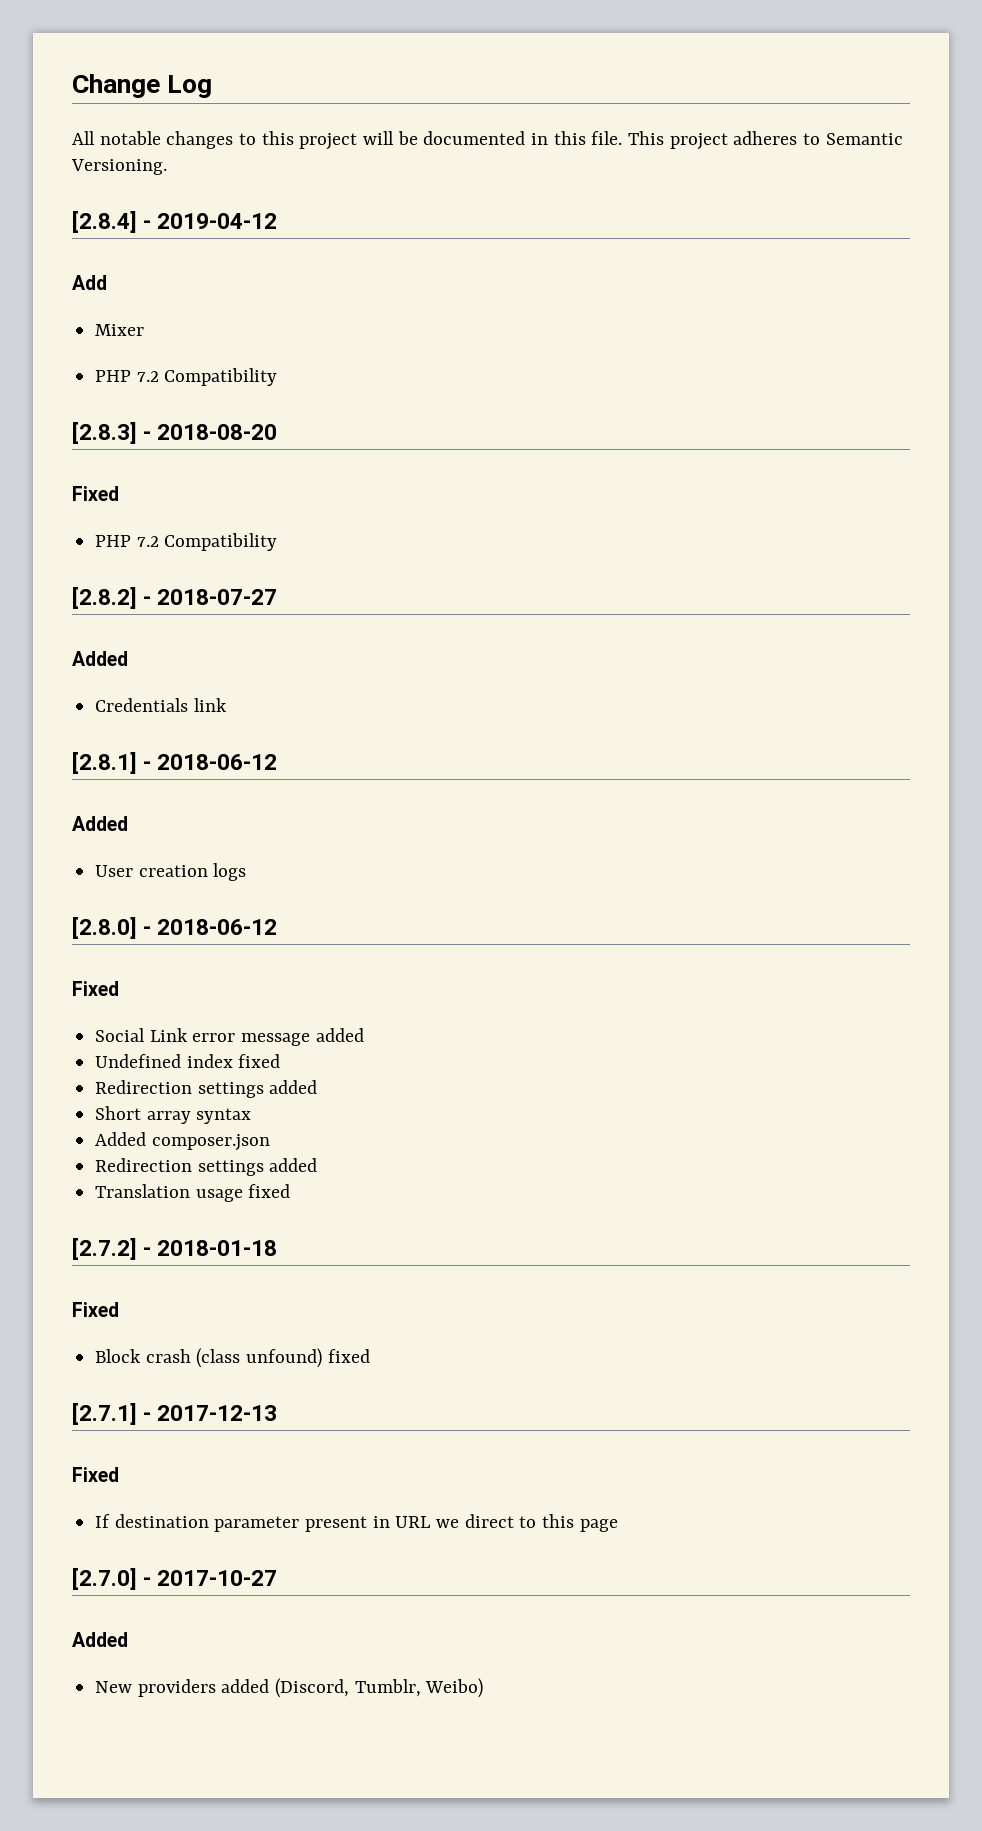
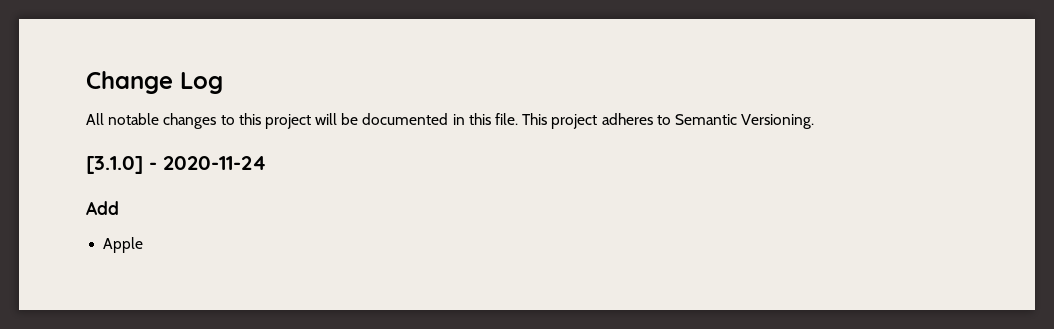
[72,211,278,233] [72,275,107,290] [95,324,145,336] [95,368,278,386] [72,422,278,444] [72,486,119,501] [95,533,278,551] [72,587,278,609] [72,651,128,666] [95,698,227,712] [72,752,278,774] [72,816,128,831] [95,863,247,881] [72,917,278,939] [72,981,119,996] [95,1028,364,1046] [95,1054,281,1068] [95,1080,318,1098] [95,1106,252,1124] [95,1132,270,1151] [95,1158,318,1176] [95,1184,291,1202] [72,1238,278,1260] [72,1302,119,1317] [95,1348,370,1368] [72,1403,278,1425] [72,1467,119,1482] [95,1514,618,1532] [72,1568,278,1590] [72,1632,128,1647] [95,1678,484,1698] [2.8.4] - 2019-04-12 // Add // Mixer // PHP 7.2 Compatibility // [2.8.3] - 2018-08-20 // Fixed // PHP 7.2 Compatibility // [2.8.2] - 2018-07-27 // Added // Credentials link // [2.8.1] - 2018-06-12 // Added // User creation logs // [2.8.0] - 2018-06-12 // Fixed // Social Link error message added // Undefined index fixed // Redirection settings added // Short array syntax // Added composer.json // Redirection settings added // Translation usage fixed // [2.7.2] - 2018-01-18 // Fixed // Block crash (class unfound) fixed // [2.7.1] - 2017-12-13 // Fixed // If destination parameter present in URL we direct to this page // [2.7.0] - 2017-10-27 // Added // New providers added (Discord, Tumblr, Weibo) -> [86,156,267,174] [86,201,119,215] [103,237,144,253] [3.1.0] - 2020-11-24 // Add // Apple

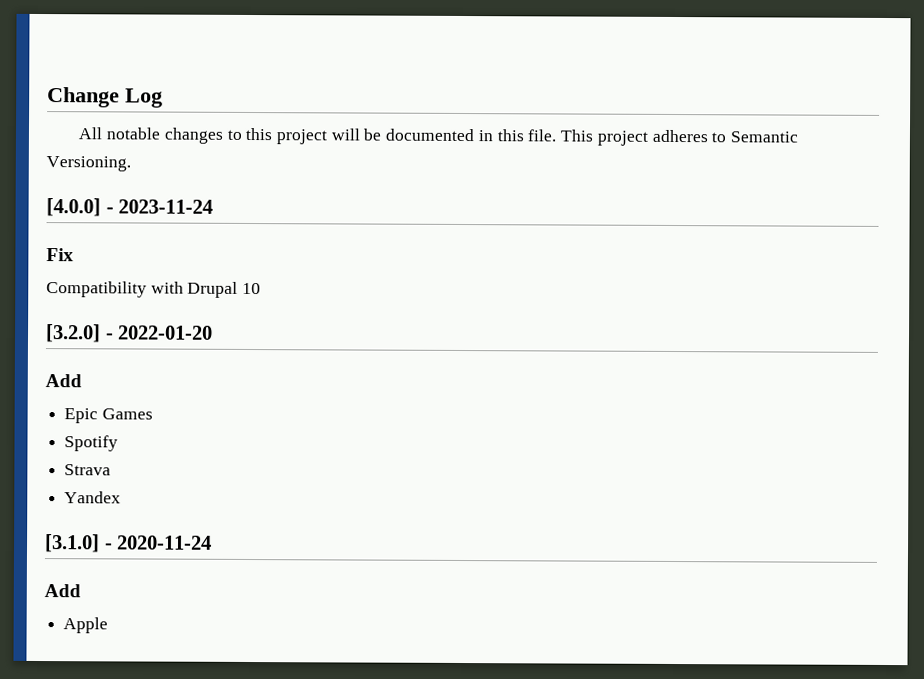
(815, 121) none -> [46,198,214,217] [46,248,74,262] [46,281,262,298] [45,324,214,343] [45,374,82,388] [64,408,153,424] [64,435,119,452] [64,464,112,476] [64,491,122,504] // [4.0.0] - 2023-11-24 // Fix // Compatibility with Drupal 10 // [3.2.0] - 2022-01-20 // Add // Epic Games // Spotify // Strava // Yandex

